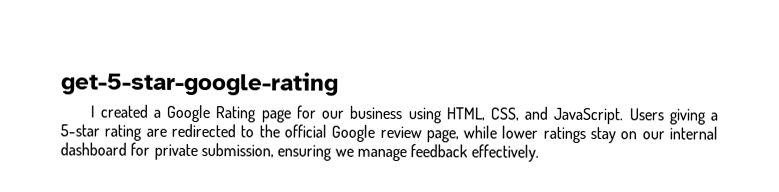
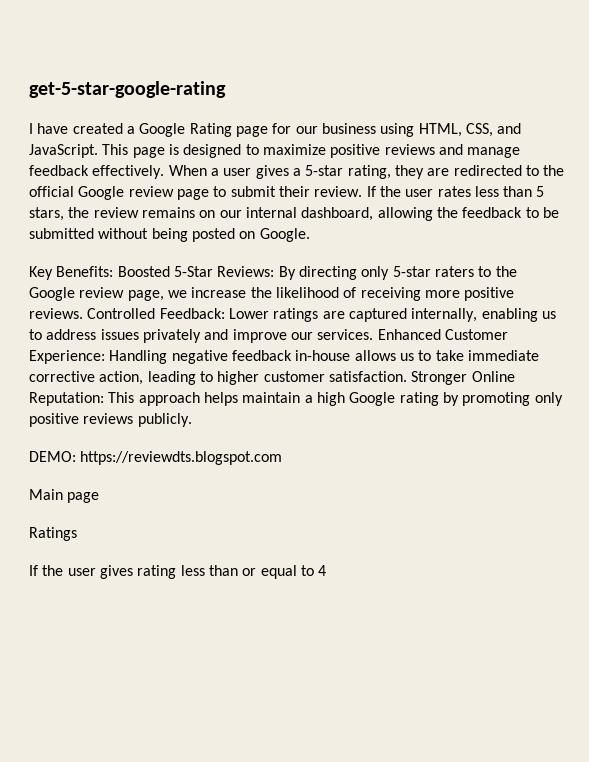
(95, 111) none -> [37,123,69,134] have
[628,108,718,125] [60,124,143,141] Users giving a 5-star rating -> [102,144,521,158] [29,165,424,179] This page is designed to maximize positive reviews and manage feedback effectively. When a user gives a 5-star rating, they
[425,125,718,144] [60,142,539,162] page, while lower ratings stay on our internal dashboard for private submission, ensuring we manage feedback effectively. -> [176,186,545,200] [29,207,559,221] [29,228,310,242] [29,266,517,280] [29,287,515,301] [29,308,556,322] [29,329,508,343] [29,350,539,364] [29,371,515,385] [29,392,563,406] [29,413,192,427] [29,451,283,465] [29,489,100,503] [29,527,77,541] [29,565,327,579] page to submit their review. If the user rates less than 5 stars, the review remains on our internal dashboard, allowing the feedback to be submitted without being posted on Google. // Key Benefits: Boosted 5-Star Reviews: By directing only 5-star raters to the Google review page, we increase the likelihood of receiving more positive reviews. Controlled Feedback: Lower ratings are captured internally, enabling us to address issues privately and improve our services. Enhanced Customer Experience: Handling negative feedback in-house allows us to take immediate corrective action, leading to higher customer satisfaction. Stronger Online Reputation: This approach helps maintain a high Google rating by promoting only positive reviews publicly. // DEMO: https://reviewdts.blogspot.com // Main page // Ratings // If the user gives rating less than or equal to 4

